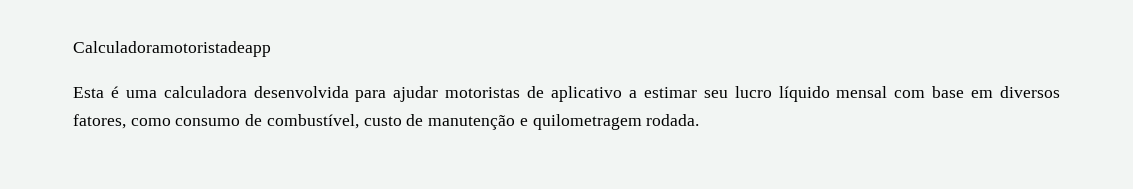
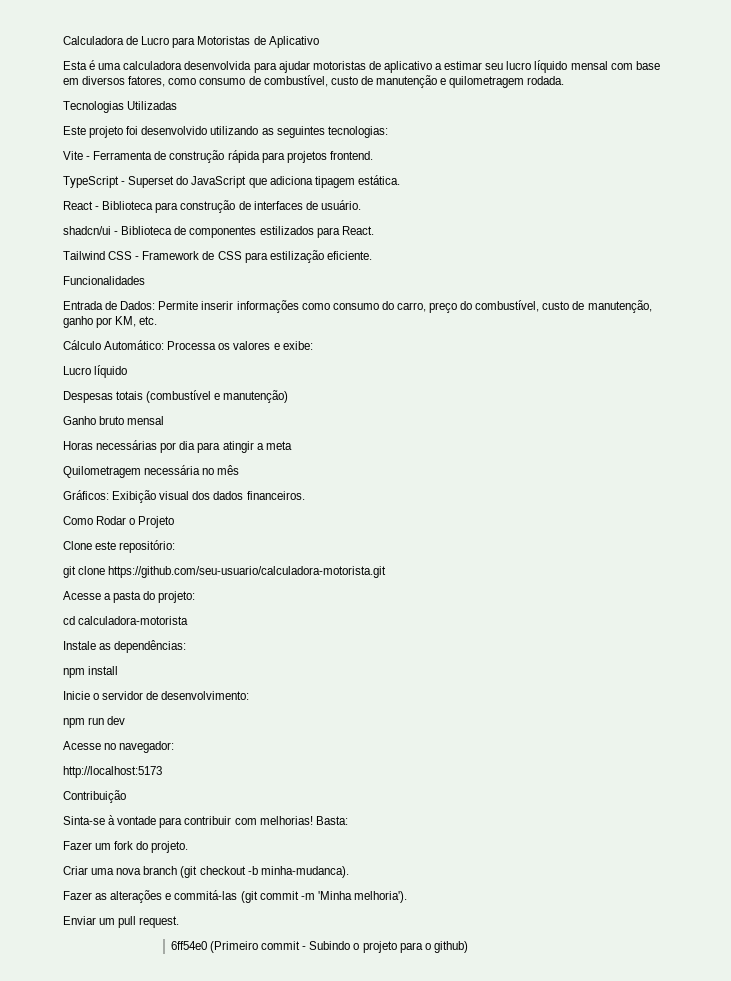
[73,41,271,57] Calculadoramotoristadeapp -> [63,36,319,48] Calculadora de Lucro para Motoristas de Aplicativo
(700, 120) none -> [63,101,178,113] [63,126,388,138] [63,150,373,163] [63,175,400,188] [63,200,361,213] [63,226,374,238] [63,250,372,263] [63,276,145,285] [63,300,652,313] [63,316,158,328] [63,340,313,350] [63,365,128,378] [63,390,289,403] [63,416,165,425] [63,440,292,453] [63,465,240,478] [63,490,305,503] [63,516,175,528] [63,540,176,553] [63,566,387,578] [63,591,196,603] [63,616,189,625] [63,640,187,653] [63,666,119,678] [63,691,250,700] [63,716,126,728] [63,741,175,753] [63,766,162,778] [63,790,126,803] [63,815,348,828] [63,841,189,853] [63,866,349,878] [63,890,407,903] [63,916,180,928] [170,941,468,953] // Tecnologias Utilizadas // Este projeto foi desenvolvido utilizando as seguintes tecnologias: // Vite - Ferramenta de construção rápida para projetos frontend. // TypeScript - Superset do JavaScript que adiciona tipagem estática. // React - Biblioteca para construção de interfaces de usuário. // shadcn/ui - Biblioteca de componentes estilizados para React. // Tailwind CSS - Framework de CSS para estilização eficiente. // Funcionalidades // Entrada de Dados: Permite inserir informações como consumo do carro, preço do combustível, custo de manutenção, ganho por KM, etc. // Cálculo Automático: Processa os valores e exibe: // Lucro líquido // Despesas totais (combustível e manutenção) // Ganho bruto mensal // Horas necessárias por dia para atingir a meta // Quilometragem necessária no mês // Gráficos: Exibição visual dos dados financeiros. // Como Rodar o Projeto // Clone este repositório: // git clone https://github.com/seu-usuario/calculadora-motorista.git // Acesse a pasta do projeto: // cd calculadora-motorista // Instale as dependências: // npm install // Inicie o servidor de desenvolvimento: // npm run dev // Acesse no navegador: // http://localhost:5173 // Contribuição // Sinta-se à vontade para contribuir com melhorias! Basta: // Fazer um fork do projeto. // Criar uma nova branch (git checkout -b minha-mudanca). // Fazer as alterações e commitá-las (git commit -m 'Minha melhoria'). // Enviar um pull request. // 6ff54e0 (Primeiro commit - Subindo o projeto para o github)

